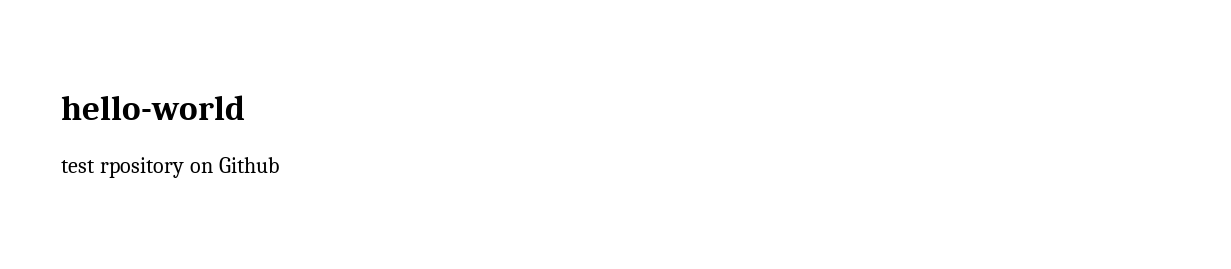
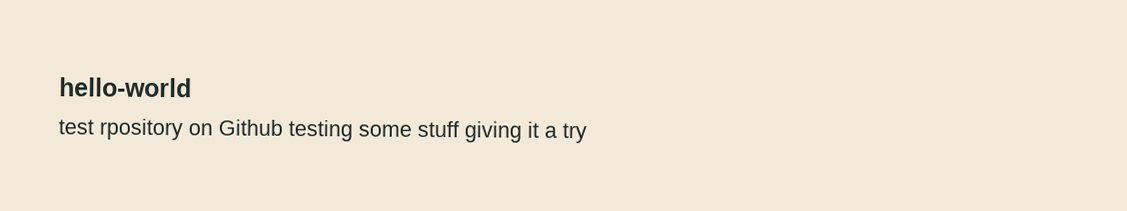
(279, 165) none -> [288,119,587,144] testing some stuff giving it a try

